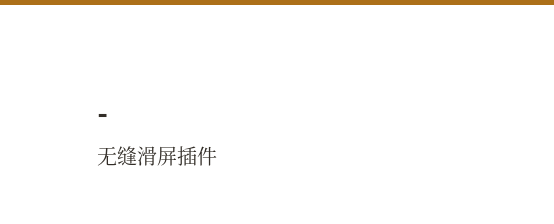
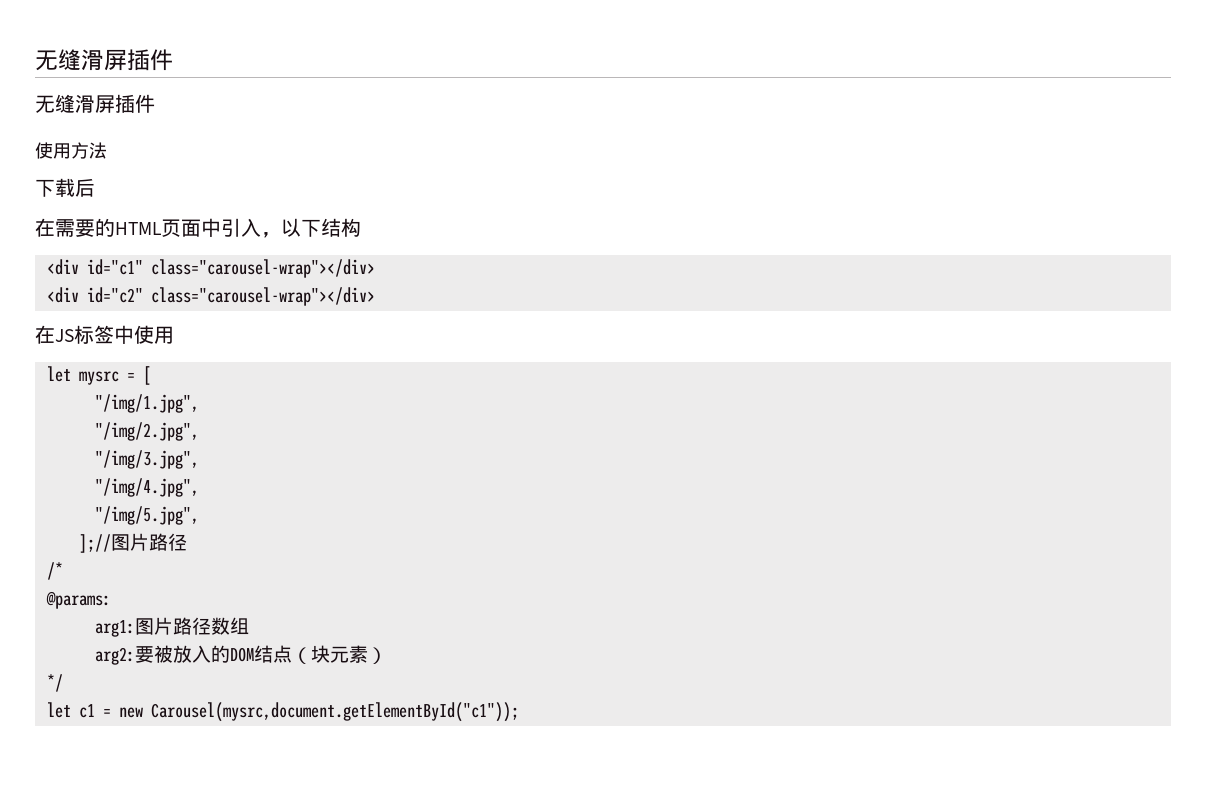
[97,113,108,124] [97,146,217,166] - // 无缝滑屏插件 -> [35,49,173,71] [35,94,155,113] [35,142,107,159] [35,178,95,197] [35,218,361,238] [46,259,375,278] [46,287,375,306] [35,325,174,344] [46,366,151,385] [94,394,199,413] [94,422,199,441] [94,450,199,469] [94,478,199,497] [94,506,199,525] [78,533,187,553] [46,562,63,580] [45,591,111,609] [94,617,249,637] [94,645,387,665] [46,674,63,692] [46,702,519,722] 无缝滑屏插件 // 无缝滑屏插件 // 使用方法 // 下载后 // 在需要的HTML页面中引入，以下结构 // <div id="c1" class="carousel-wrap"></div> // <div id="c2" class="carousel-wrap"></div> // 在JS标签中使用 // let mysrc = [ // "/img/1.jpg", // "/img/2.jpg", // "/img/3.jpg", // "/img/4.jpg", // "/img/5.jpg", // ];//图片路径 // /* // @params: // arg1:图片路径数组 // arg2:要被放入的DOM结点（块元素） // */ // let c1 = new Carousel(mysrc,document.getElementById("c1"));

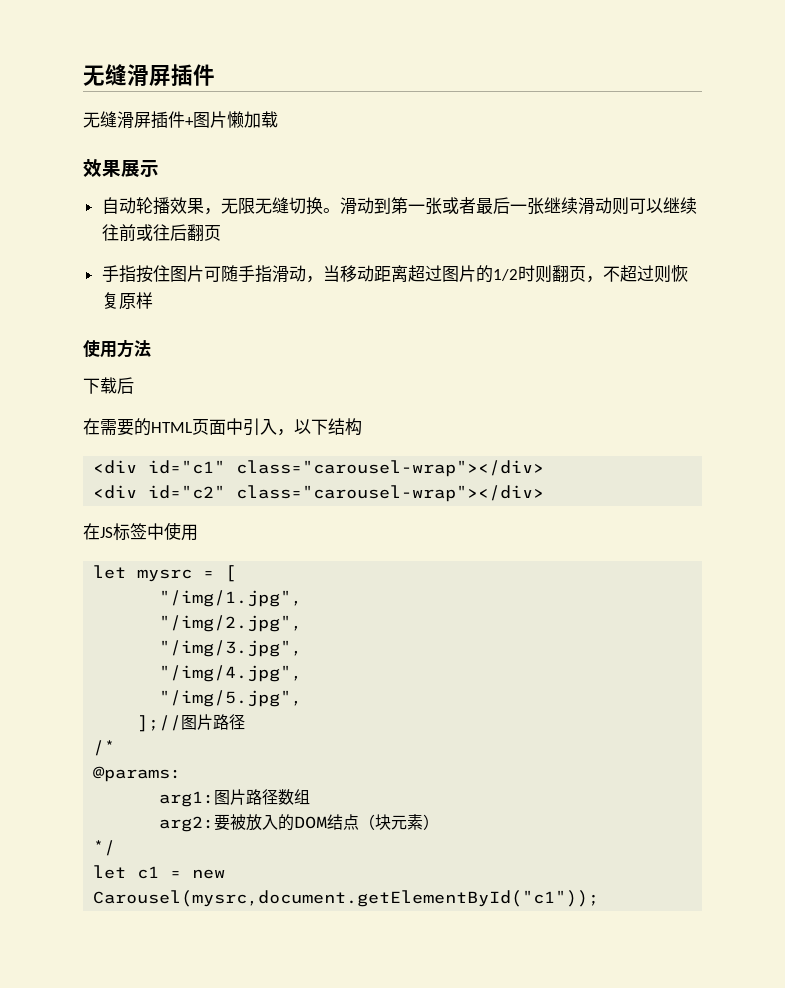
(155, 103) none -> [185,111,278,128] [83,158,159,177] [101,197,697,215] [101,224,221,242] [101,265,688,283] [101,292,153,309] +图片懒加载 // 效果展示 // 自动轮播效果，无限无缝切换。滑动到第一张或者最后一张继续滑动则可以继续往前或往后翻页 // 手指按住图片可随手指滑动，当移动距离超过图片的1/2时则翻页，不超过则恢复原样

